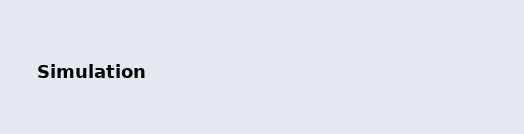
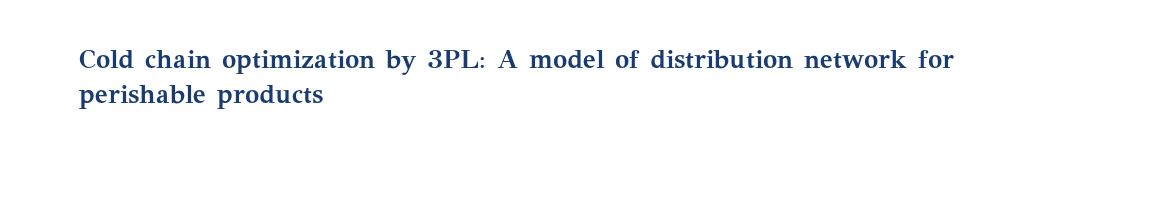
[37,64,146,78] Simulation -> [79,49,954,75] [79,85,323,109] Cold chain optimization by 3PL: A model of distribution network for perishable products

